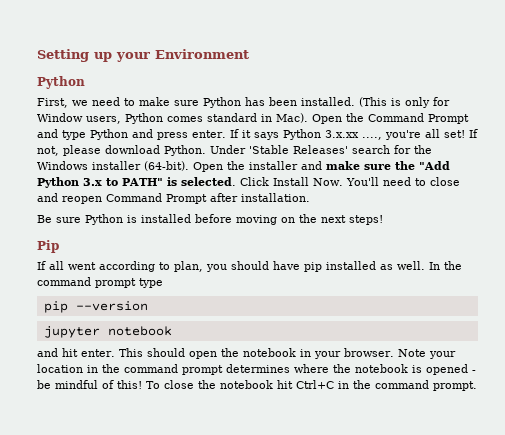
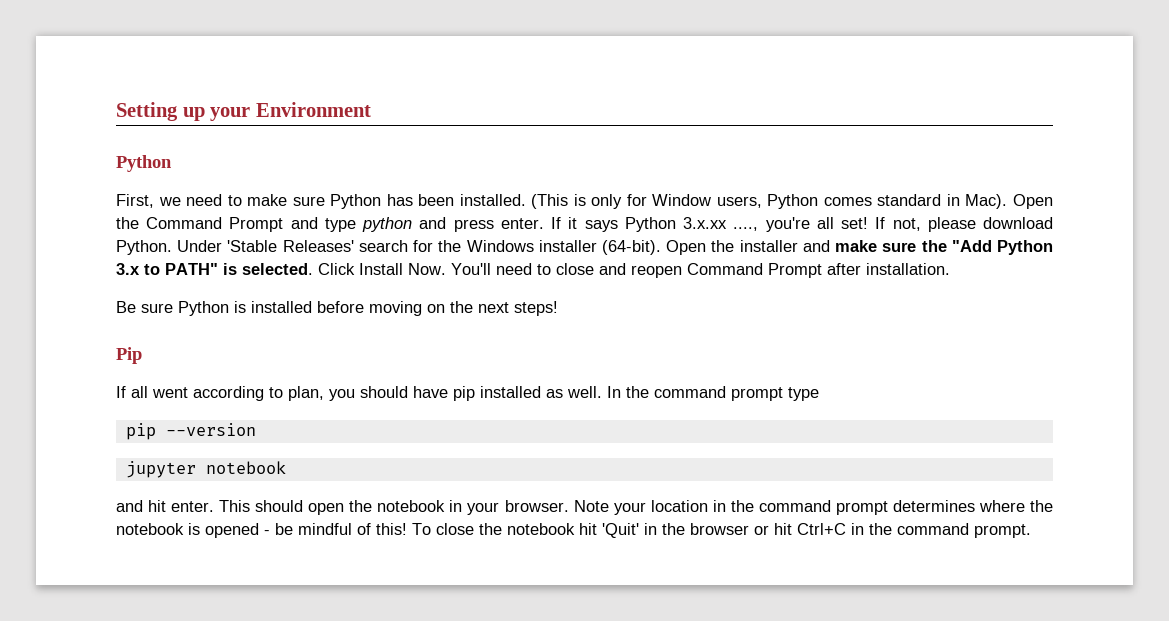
[90,129,128,140] Python -> [362,217,413,232] python
(293, 384) none -> [602,523,792,538] 'Quit' in the browser or hit

